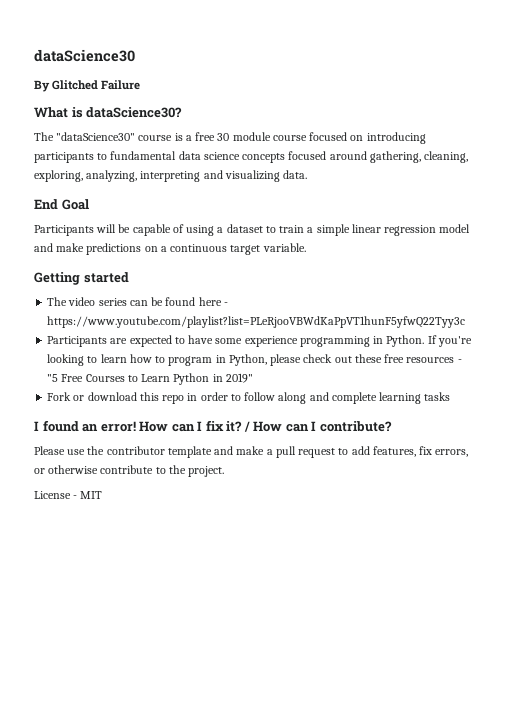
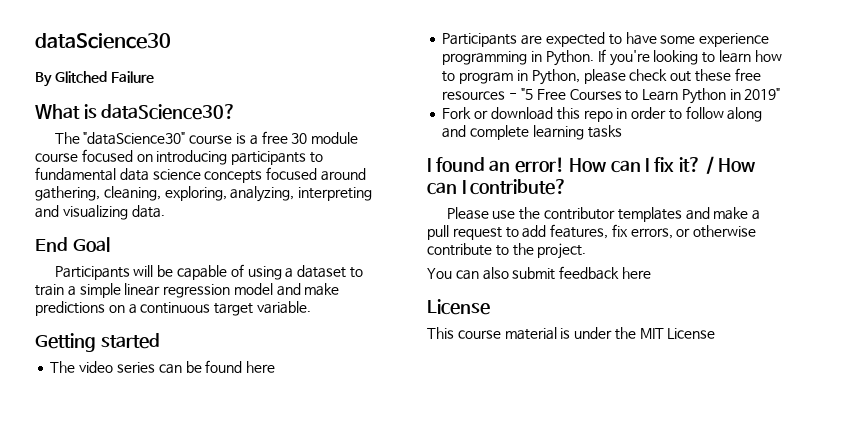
[223,302,228,306] [47,316,466,328] - https://www.youtube.com/playlist?list=PLeRjooVBWdKaPpVT1hunF5yfwQ22Tyy3c -> (276, 367) none
[167,446,212,458] template -> [617,207,682,222] templates
[34,491,103,499] License - MIT -> [427,266,651,280] [427,299,490,315] [427,327,716,340] You can also submit feedback here // License // This course material is under the MIT License

